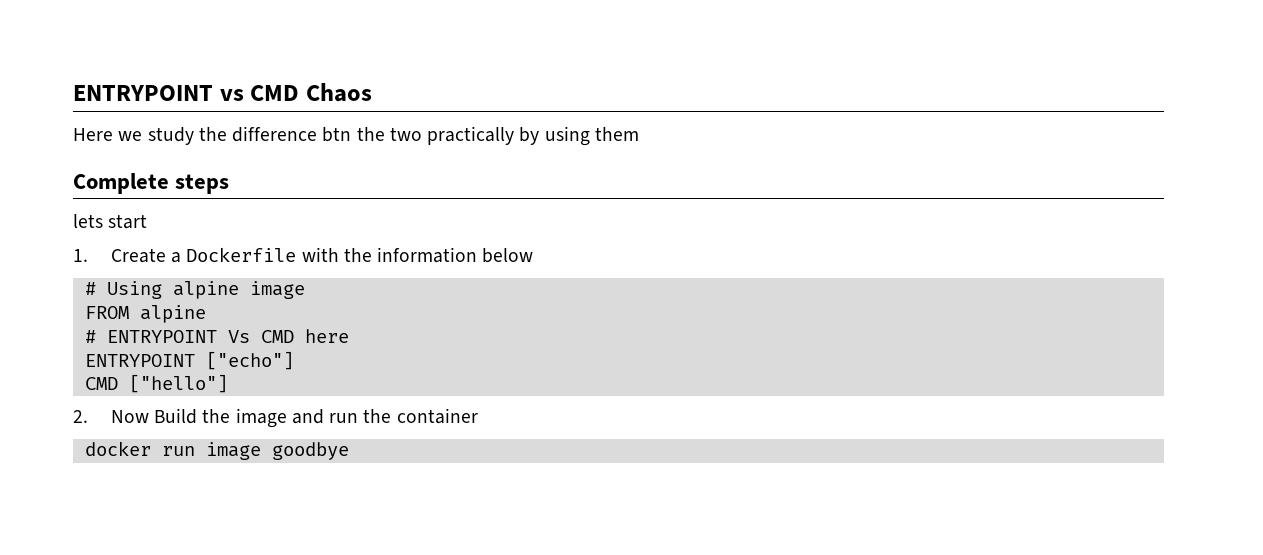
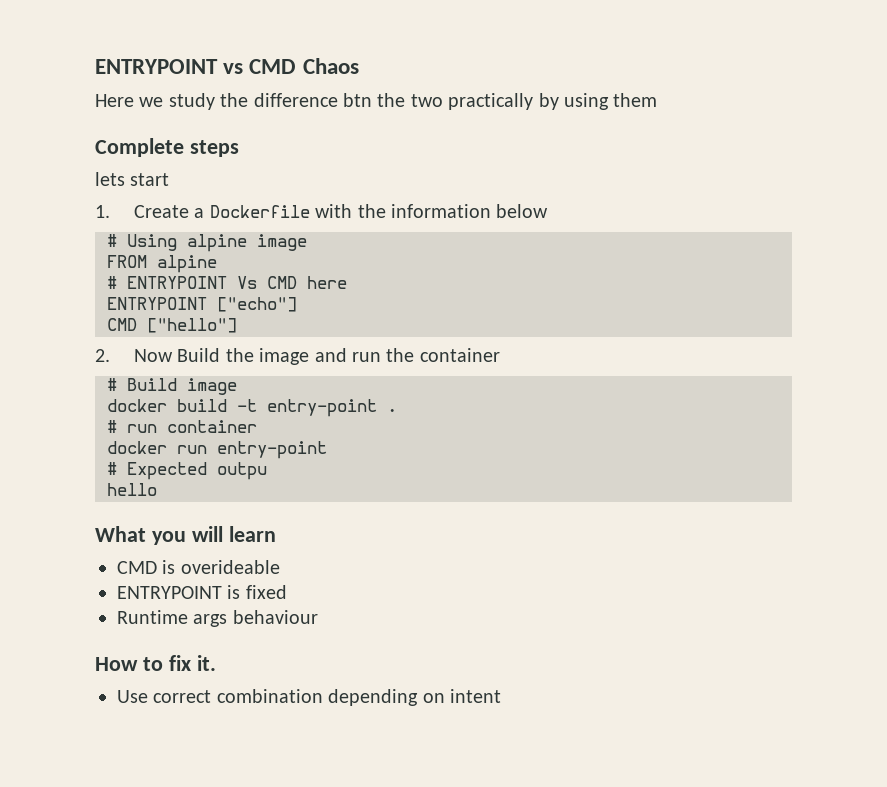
[84,441,349,460] docker run image goodbye -> [107,378,237,395] [107,399,397,417] [107,420,257,433] [107,441,327,459] [107,462,267,480] [107,483,157,496] [95,526,276,545] [117,560,280,574] [117,585,287,599] [117,610,318,627] [95,655,216,671] [117,689,501,706] # Build image // docker build -t entry-point . // # run container // docker run entry-point // # Expected outpu // hello // What you will learn // CMD is overideable // ENTRYPOINT is fixed // Runtime args behaviour // How to fix it. // Use correct combination depending on intent

